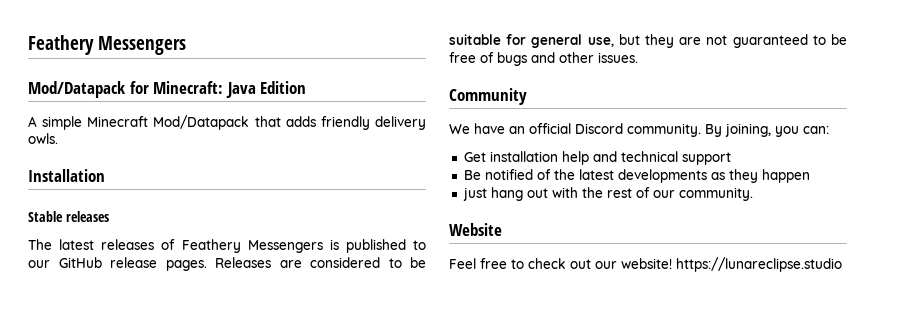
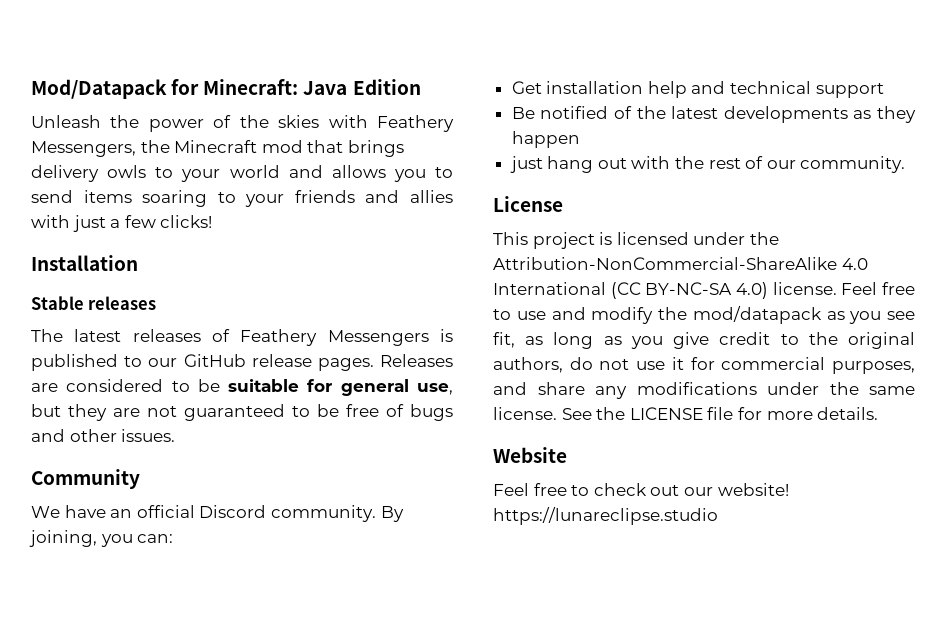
[28,35,187,55] Feathery Messengers // -> (31, 89) none
[28,115,427,130] [28,133,58,144] A simple Minecraft Mod/Datapack that adds friendly delivery owls. -> [31,115,454,132] [31,140,404,157] [31,165,453,182] [31,190,453,207] [31,215,213,232] Unleash the power of the skies with Feathery Messengers, the Minecraft mod that brings delivery owls to your world and allows you to send items soaring to your friends and allies with just a few clicks!
(753, 194) none -> [493,196,563,212] [493,232,779,249] [493,257,868,270] [493,282,915,299] [493,306,915,324] [493,332,915,349] [493,357,915,374] [493,382,915,399] [493,407,879,420] // License // This project is licensed under the Attribution-NonCommercial-ShareAlike 4.0 International (CC BY-NC-SA 4.0) license. Feel free to use and modify the mod/datapack as you see fit, as long as you give credit to the original authors, do not use it for commercial purposes, and share any modifications under the same license. See the LICENSE file for more details.

